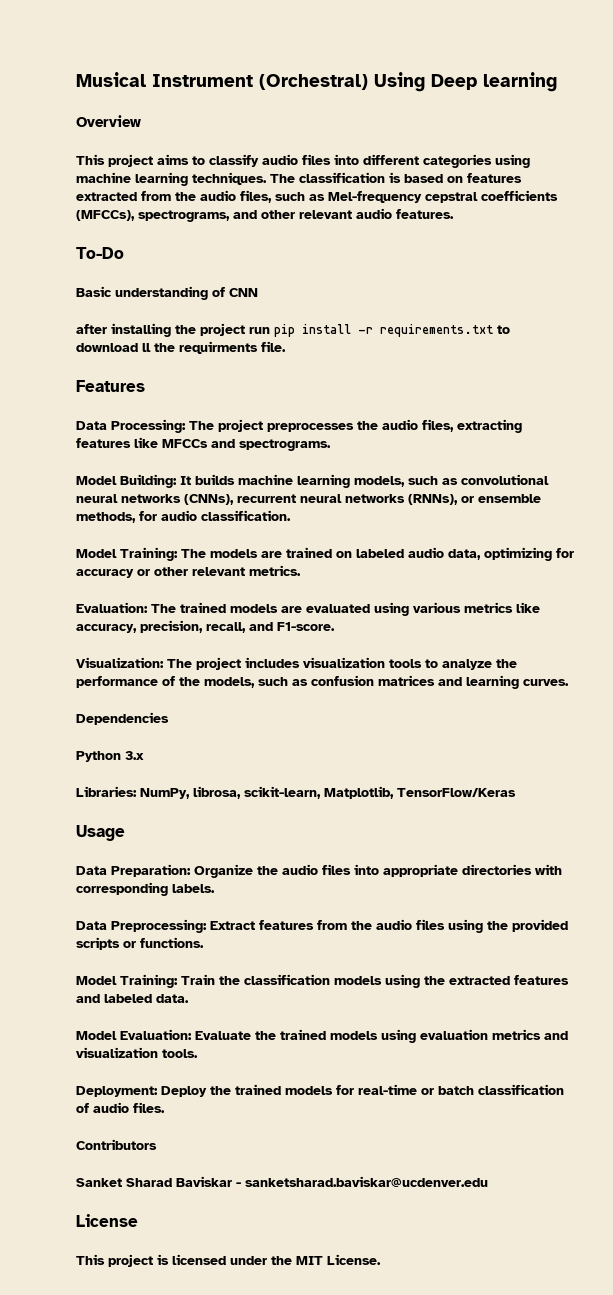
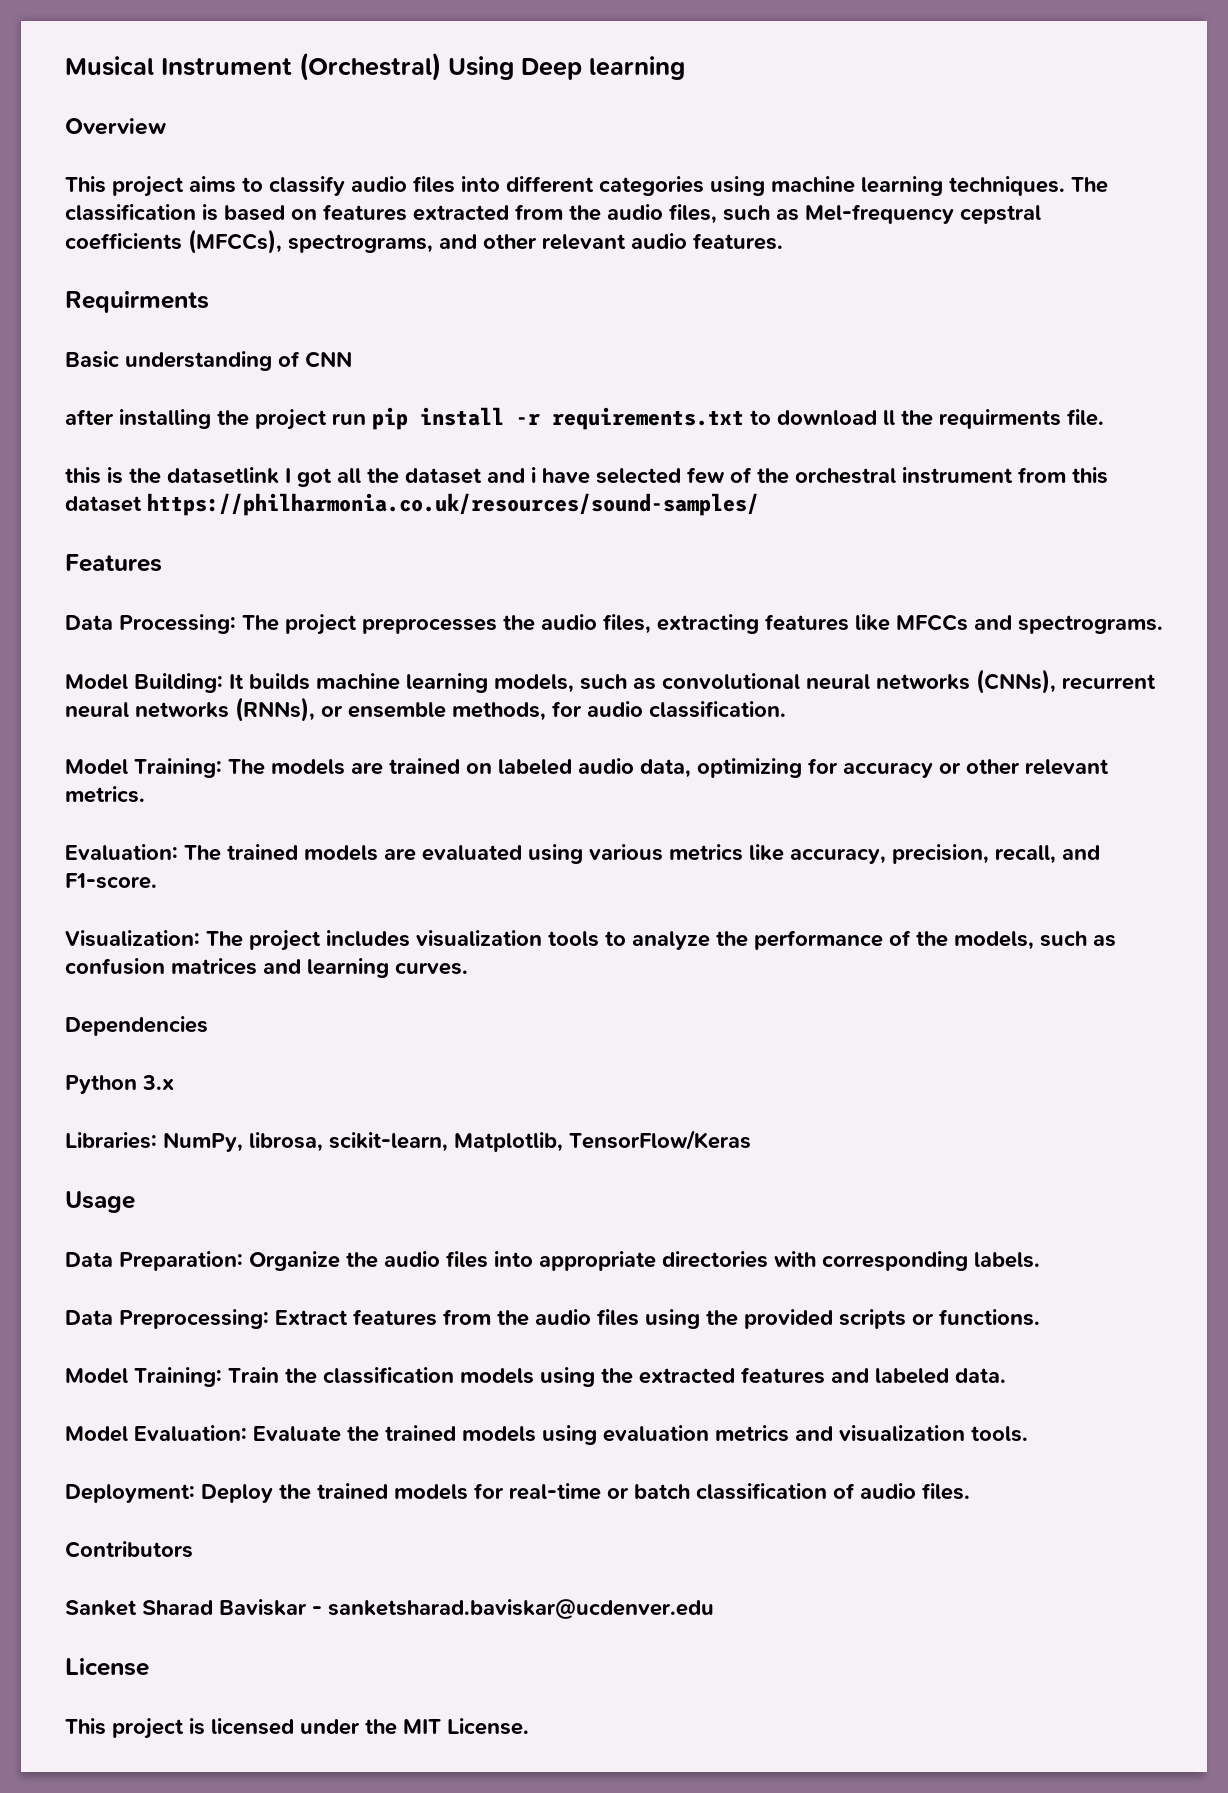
[76,247,124,259] To-Do -> [65,291,209,313] Requirments
(286, 346) none -> [65,467,1108,487] [65,493,759,516] // this is the datasetlink I got all the dataset and i have selected few of the orchestral instrument from this dataset https://philharmonia.co.uk/resources/sound-samples/

